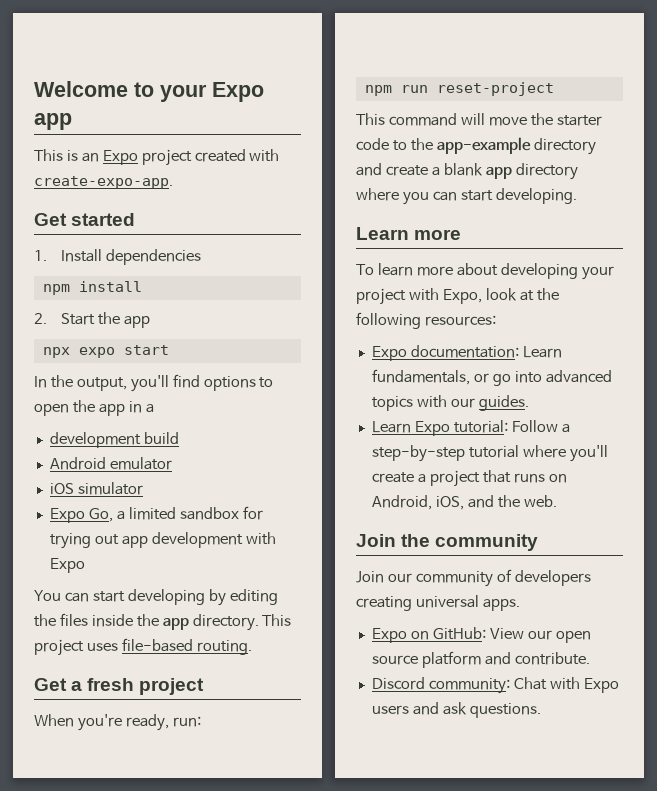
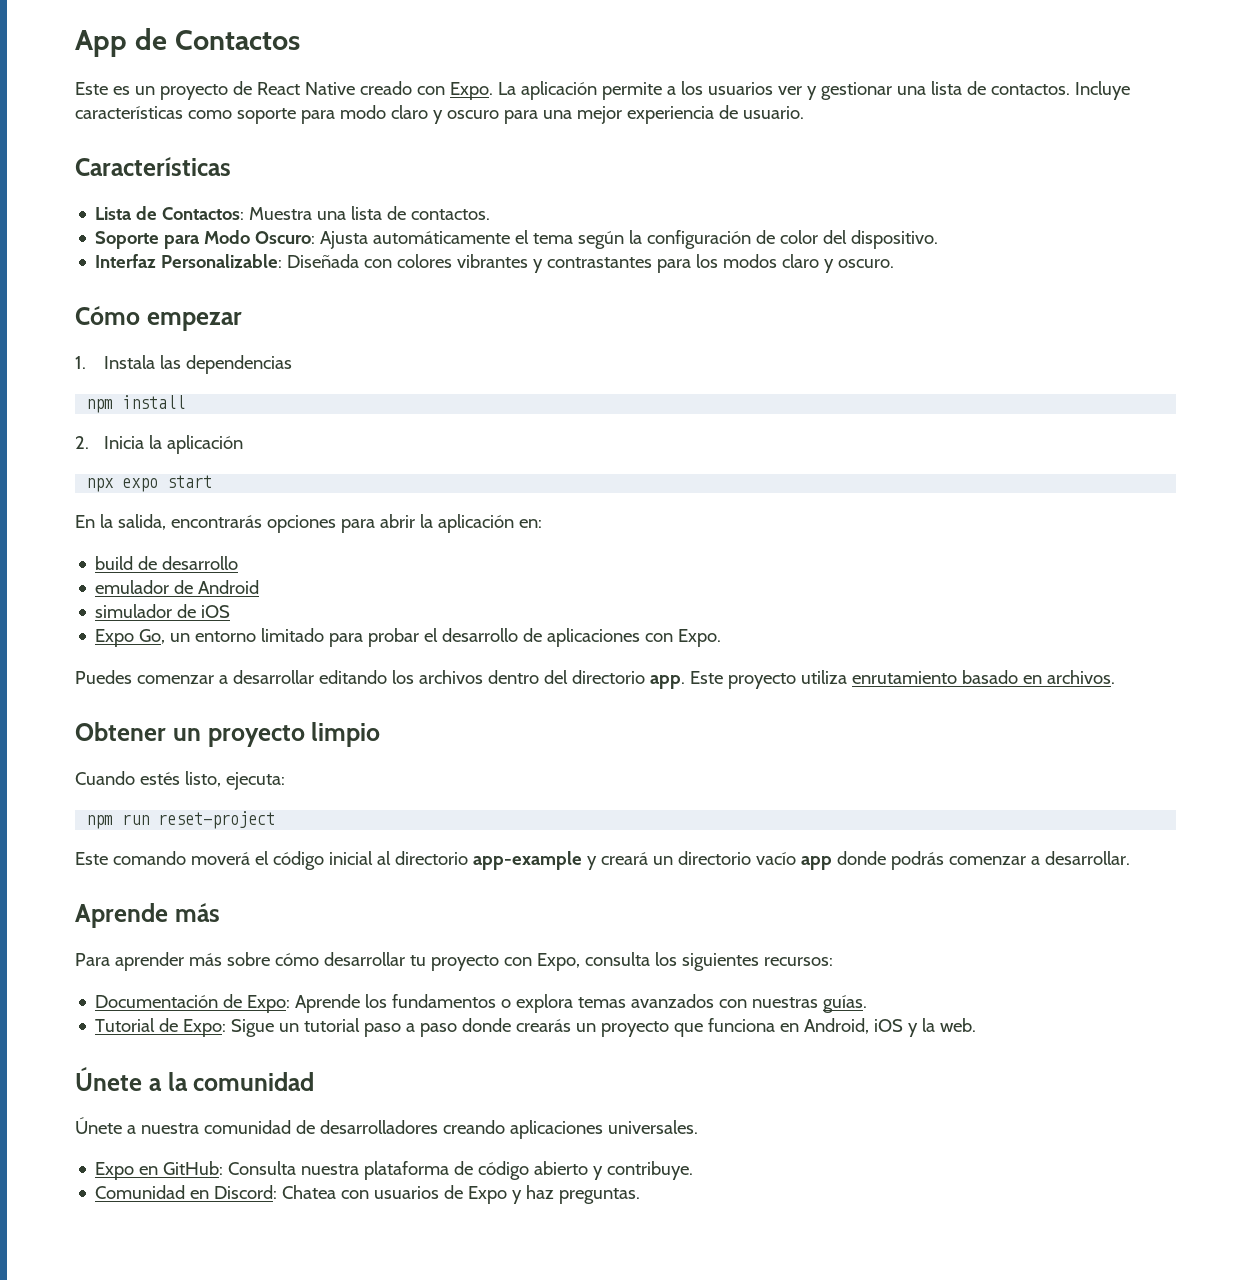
[34,81,264,102] [34,113,72,130] [34,149,280,166] [34,176,173,189] [34,213,136,226] [34,249,202,265] Welcome to your Expo app // This is an Expo project created with create-expo-app. // Get started // 1. Install dependencies -> [75,28,300,57] [75,81,1130,100] [75,105,804,124] [75,157,231,176] [95,206,491,220] [95,230,939,249] [95,254,895,273] [75,306,242,331] [75,355,293,374] App de Contactos // Este es un proyecto de React Native creado con Expo. La aplicación permite a los usuarios ver y gestionar una lista de contactos. Incluye características como soporte para modo claro y oscuro para una mejor experiencia de usuario. // Características // Lista de Contactos: Muestra una lista de contactos. // Soporte para Modo Oscuro: Ajusta automáticamente el tema según la configuración de color del dispositivo. // Interfaz Personalizable: Diseñada con colores vibrantes y contrastantes para los modos claro y oscuro. // Cómo empezar // 1. Instala las dependencias
[61,312,150,328] Start the app -> [104,435,244,454] Inicia la aplicación
[34,374,274,392] [34,400,154,416] [49,432,179,448] In the output, you'll find options to open the app in a // development build // -> [75,514,542,533] [95,556,239,570] [95,580,194,594] En la salida, encontrarás opciones para abrir la aplicación en: // build de desarrollo // emulador de
[109,457,172,470] [49,482,143,495] emulator // iOS simulator -> [95,604,231,618] // simulador de iOS
[116,506,263,520] [49,532,276,549] [49,558,85,573] [34,589,278,606] [34,613,292,631] [34,638,252,656] [34,678,205,695] [34,714,201,731] [364,82,554,96] [356,113,602,126] [356,137,596,155] [356,163,578,180] [356,188,577,205] [356,227,462,240] [356,263,614,280] [356,288,559,305] [356,312,496,329] [371,345,562,361] [371,369,612,386] [371,395,529,411] [371,420,570,436] [371,445,608,462] [371,470,567,487] [371,495,557,510] [356,534,539,551] [356,569,591,587] [356,595,520,611] [371,627,591,643] [371,651,590,668] [371,677,619,694] [371,702,541,718] a limited sandbox for trying out app development with Expo // You can start developing by editing the files inside the app directory. This project uses file-based routing. // Get a fresh project // When you're ready, run: // npm run reset-project // This command will move the starter code to the app-example directory and create a blank app directory where you can start developing. // Learn more // To learn more about developing your project with Expo, look at the following resources: // Expo documentation: Learn fundamentals, or go into advanced topics with our guides. // Learn Expo tutorial: Follow a step-by-step tutorial where you'll create a project that runs on Android, iOS, and the web. // Join the community // Join our community of developers creating universal apps. // Expo on GitHub: View our open source platform and contribute. // Discord community: Chat with Expo users and ask questions. -> [170,628,722,647] [75,670,1115,689] [75,722,381,747] [75,771,285,790] [86,811,276,829] [75,851,1130,870] [75,903,220,928] [75,952,833,971] [95,994,868,1013] [95,1018,977,1037] [75,1067,315,1091] [75,1117,698,1139] [95,1161,694,1180] [95,1185,641,1204] un entorno limitado para probar el desarrollo de aplicaciones con Expo. // Puedes comenzar a desarrollar editando los archivos dentro del directorio app. Este proyecto utiliza enrutamiento basado en archivos. // Obtener un proyecto limpio // Cuando estés listo, ejecuta: // npm run reset-project // Este comando moverá el código inicial al directorio app-example y creará un directorio vacío app donde podrás comenzar a desarrollar. // Aprende más // Para aprender más sobre cómo desarrollar tu proyecto con Expo, consulta los siguientes recursos: // Documentación de Expo: Aprende los fundamentos o explora temas avanzados con nuestras guías. // Tutorial de Expo: Sigue un tutorial paso a paso donde crearás un proyecto que funciona en Android, iOS y la web. // Únete a la comunidad // Únete a nuestra comunidad de desarrolladores creando aplicaciones universales. // Expo en GitHub: Consulta nuestra plataforma de código abierto y contribuye. // Comunidad en Discord: Chatea con usuarios de Expo y haz preguntas.

